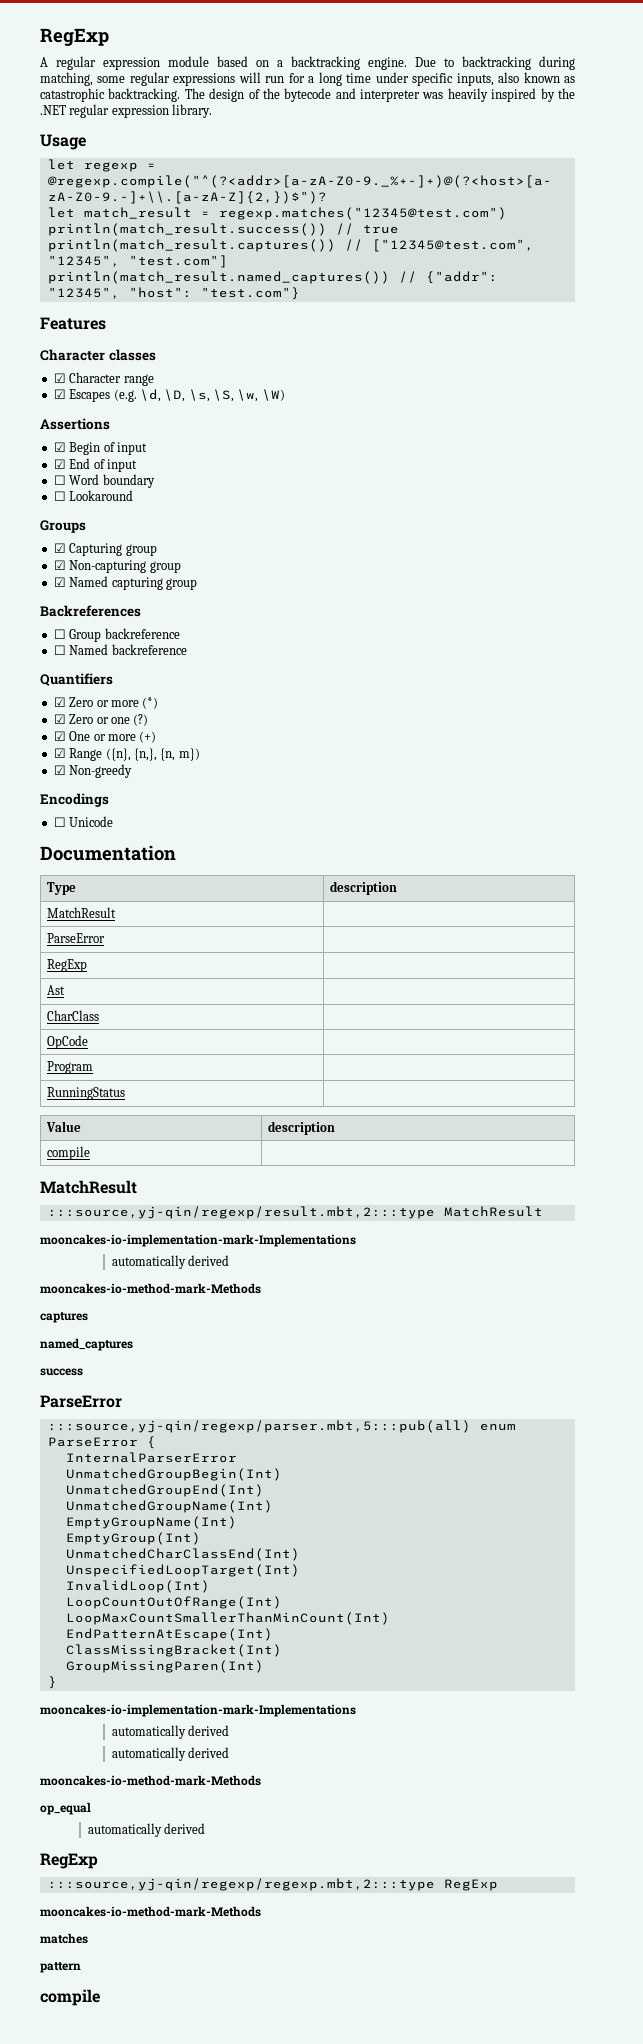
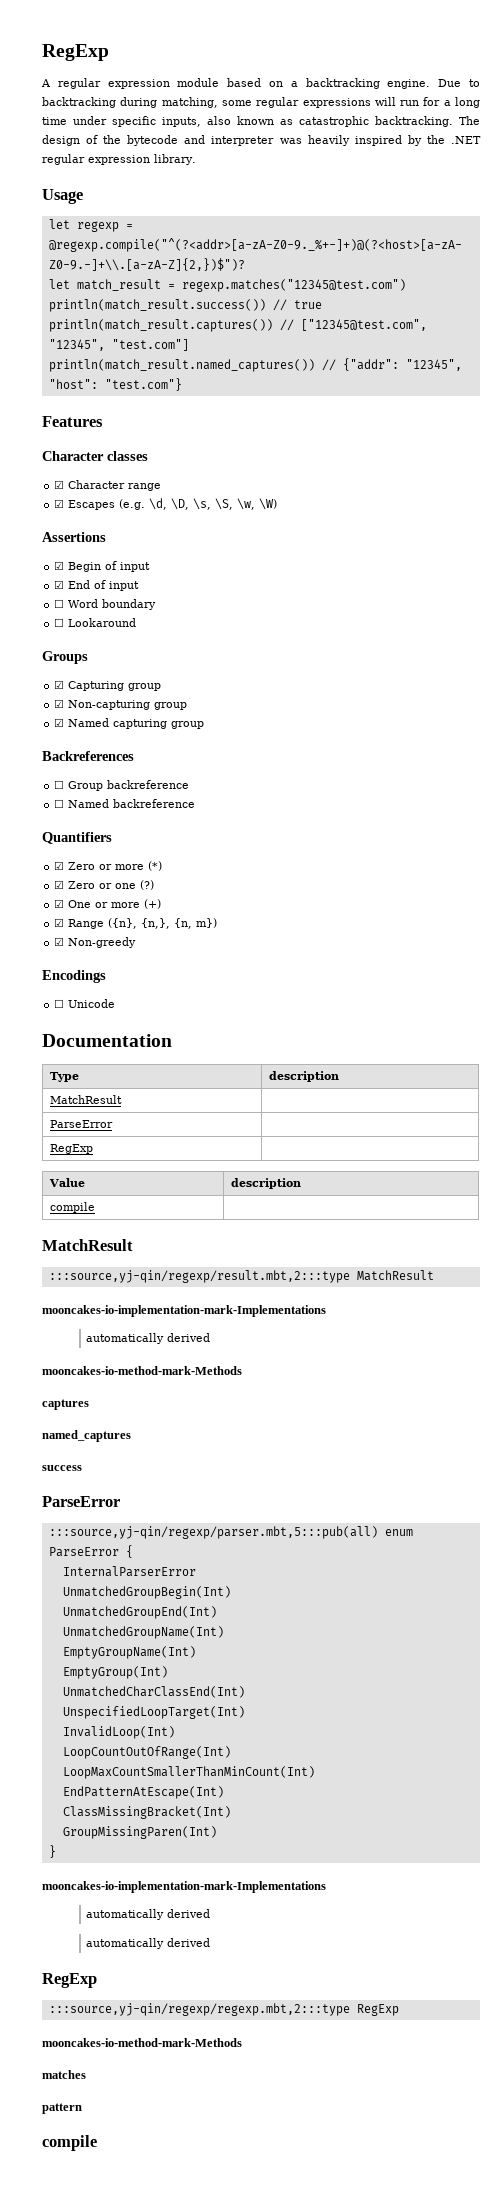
[47,985,66,995] [47,1010,100,1021] [47,1035,89,1049] [47,1061,94,1074] [47,1087,126,1100] // Ast | // CharClass | // OpCode | // Program | // RunningStatus | -> (94, 1149) none
[40,1775,261,1786] [40,1802,91,1815] [88,1823,206,1837] // mooncakes-io-method-mark-Methods // op_equal // automatically derived -> (211, 1942) none

